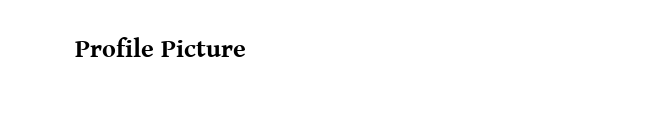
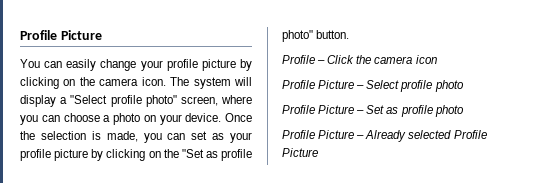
[75,37,247,57] Profile Picture -> [20,30,102,40] [20,59,252,71] [20,77,252,89] [20,95,252,107] [20,113,252,125] [20,131,252,143] [20,149,252,161] [282,30,350,42] [282,55,437,64] [282,80,464,92] [282,105,464,117] [282,130,487,142] [282,148,318,157] Profile Picture // You can easily change your profile picture by clicking on the camera icon. The system will display a "Select profile photo" screen, where you can choose a photo on your device. Once the selection is made, you can set as your profile picture by clicking on the "Set as profile photo" button. // Profile – Click the camera icon // Profile Picture – Select profile photo // Profile Picture – Set as profile photo // Profile Picture – Already selected Profile Picture

